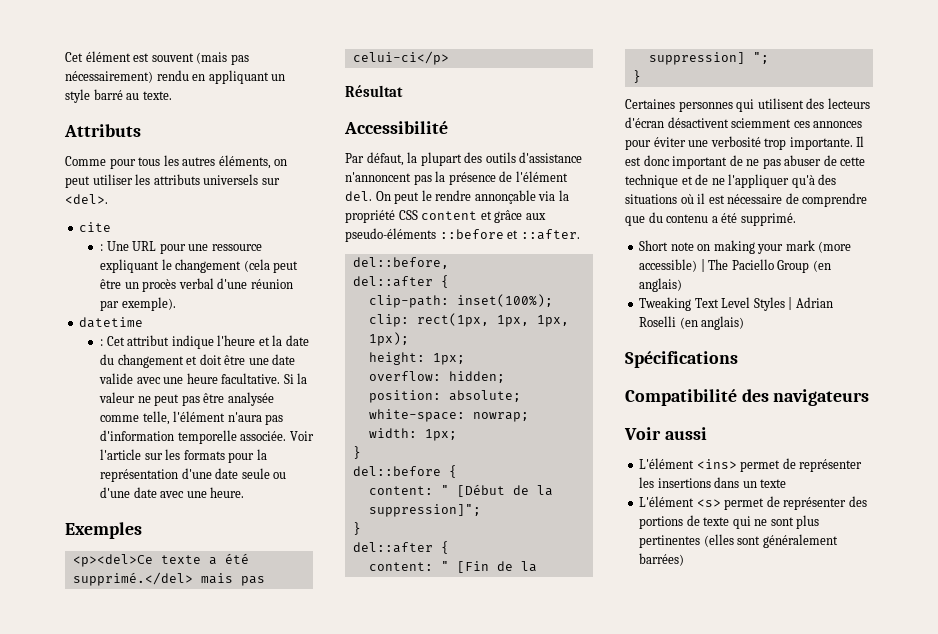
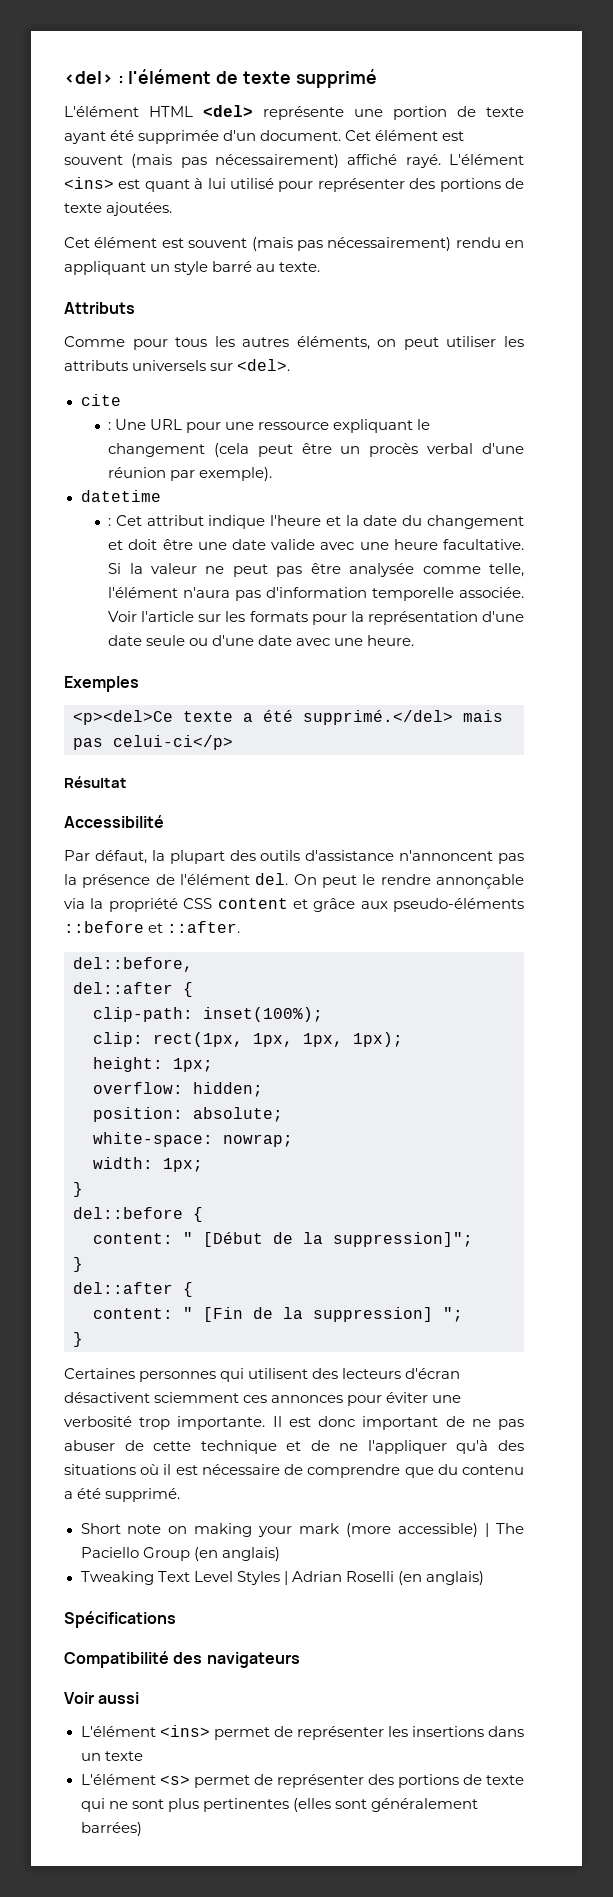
(65, 57) none -> [64,69,377,88] [64,105,524,120] [64,130,465,144] [64,154,524,168] [64,177,524,192] [64,202,173,216] <del> : l'élément de texte supprimé // L'élément HTML <del> représente une portion de texte ayant été supprimée d'un document. Cet élément est souvent (mais pas nécessairement) affiché rayé. L'élément <ins> est quant à lui utilisé pour représenter des portions de texte ajoutées. //

